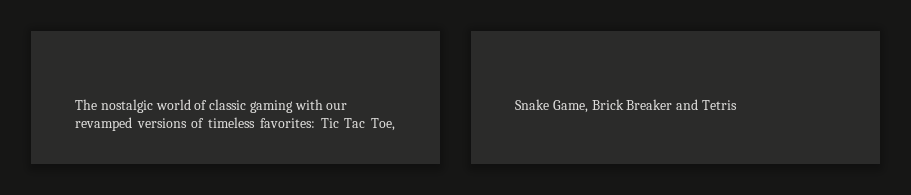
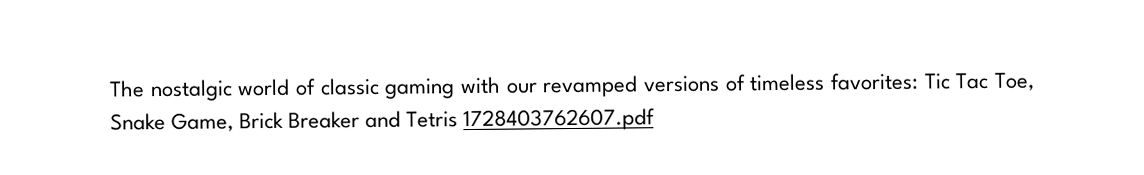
(737, 105) none -> [463,108,656,132] 1728403762607.pdf

